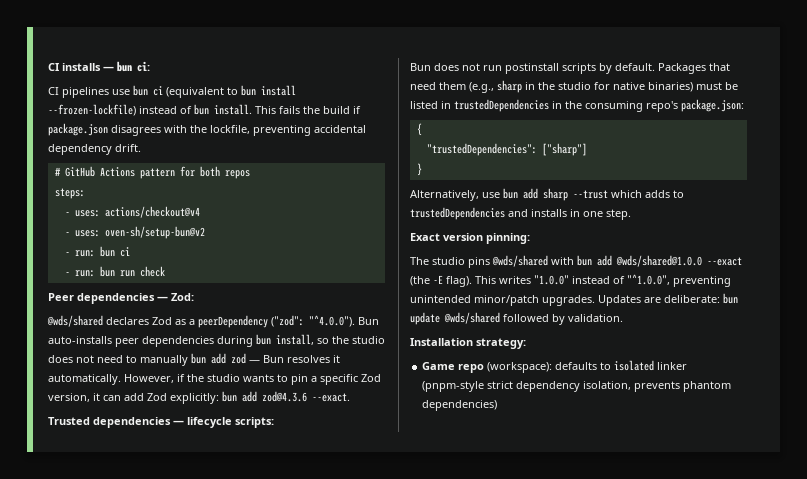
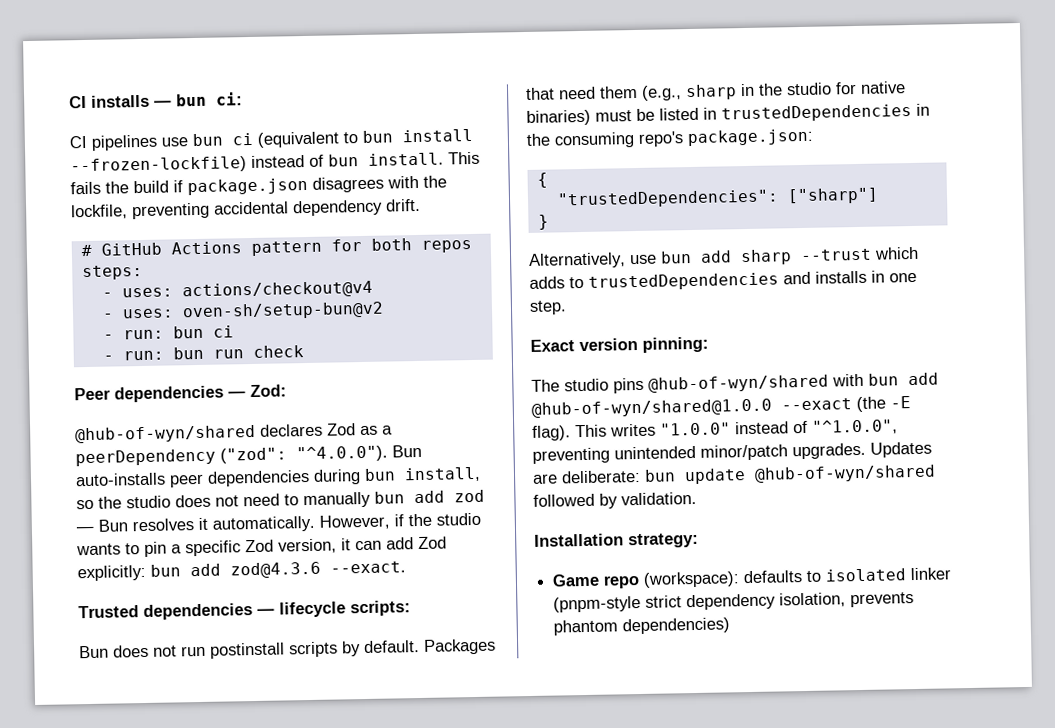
[47,315,103,327] @wds/shared -> [75,424,256,444] @hub-of-wyn/shared
[492,255,548,267] @wds/shared -> [648,374,829,393] @hub-of-wyn/shared
[616,255,702,267] @wds/shared@1.0.0 -> [531,398,772,418] @hub-of-wyn/shared@1.0.0
[444,312,500,324] @wds/shared -> [754,464,936,483] @hub-of-wyn/shared

